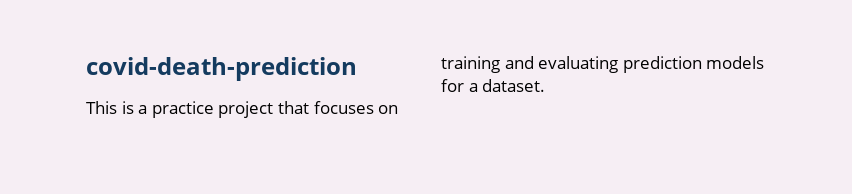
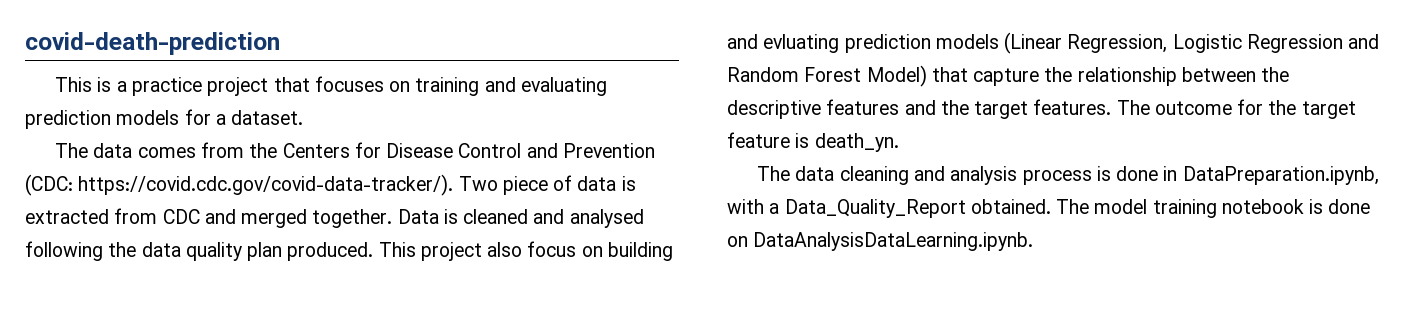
(546, 85) none -> [55,142,655,158] [25,174,636,196] [25,208,644,228] [25,241,673,261] [727,32,1380,54] [727,65,1290,87] [727,99,1356,119] [727,132,899,152] [757,166,1379,185] [727,199,1371,218] [727,232,1034,251] // The data comes from the Centers for Disease Control and Prevention (CDC: https://covid.cdc.gov/covid-data-tracker/). Two piece of data is extracted from CDC and merged together. Data is cleaned and analysed following the data quality plan produced. This project also focus on building and evluating prediction models (Linear Regression, Logistic Regression and Random Forest Model) that capture the relationship between the descriptive features and the target features. The outcome for the target feature is death_yn. // The data cleaning and analysis process is done in DataPreparation.ipynb, with a Data_Quality_Report obtained. The model training notebook is done on DataAnalysisDataLearning.ipynb.

